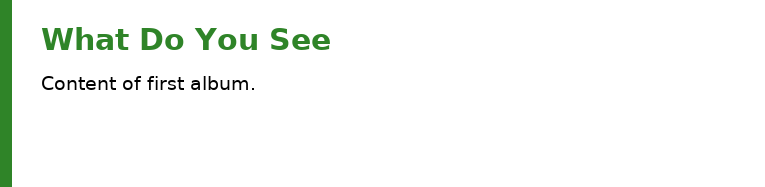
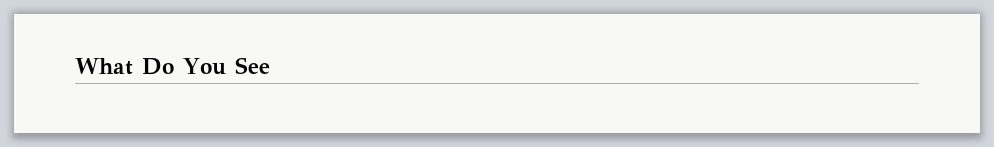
[41,76,256,90] // Content of first album. -> (270, 65) none

